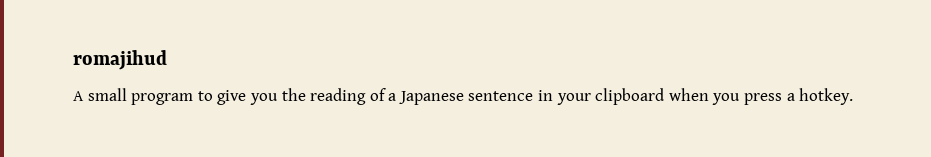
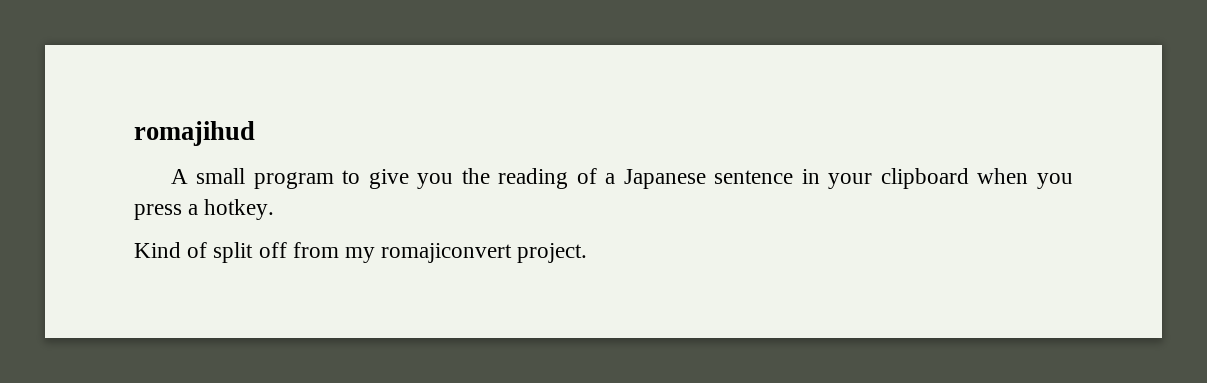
(854, 96) none -> [134,242,588,263] // Kind of split off from my romajiconvert project.

